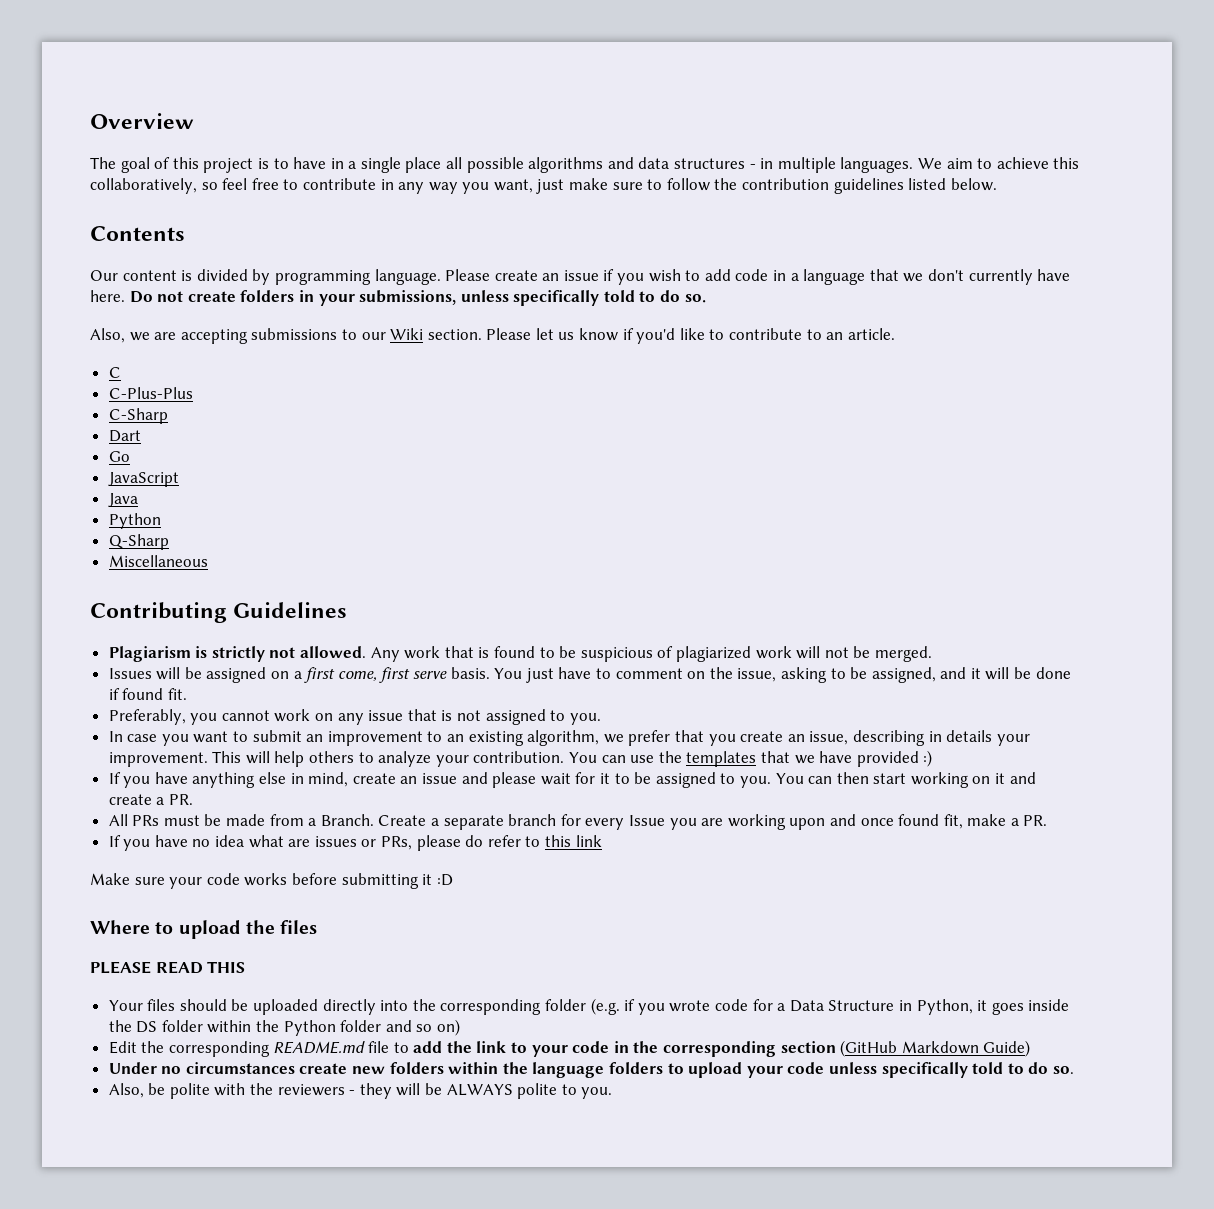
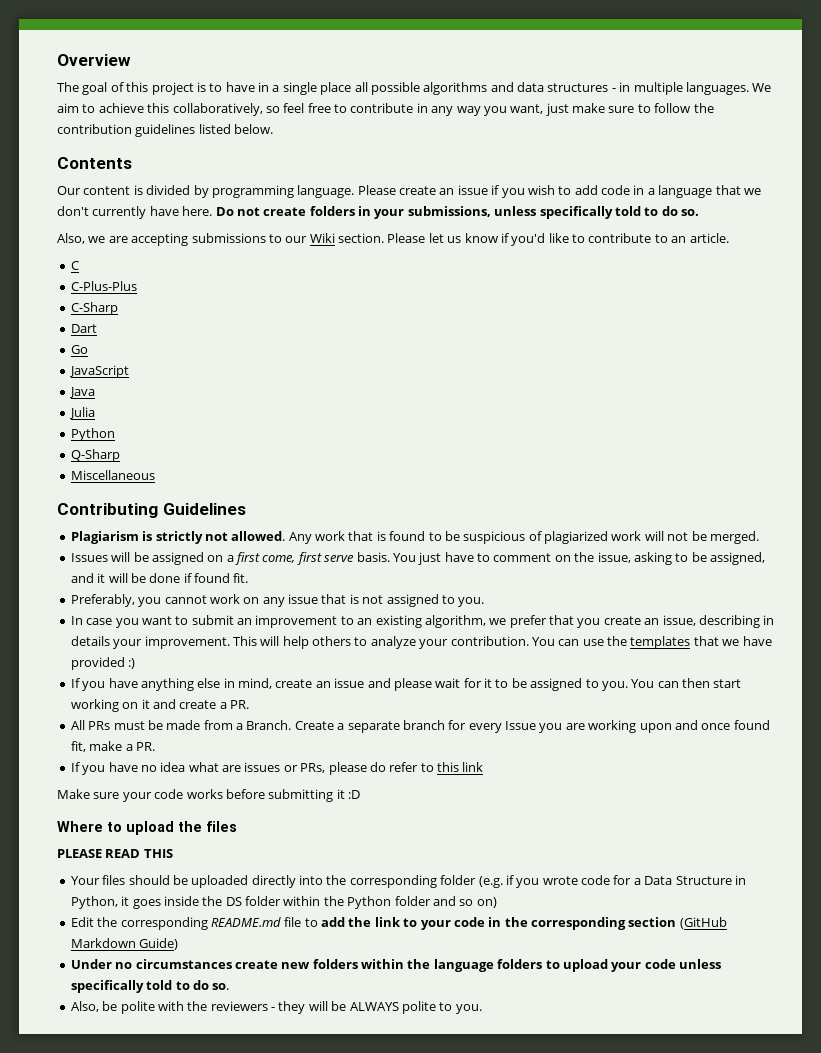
(138, 500) none -> [68,407,95,419] // Julia

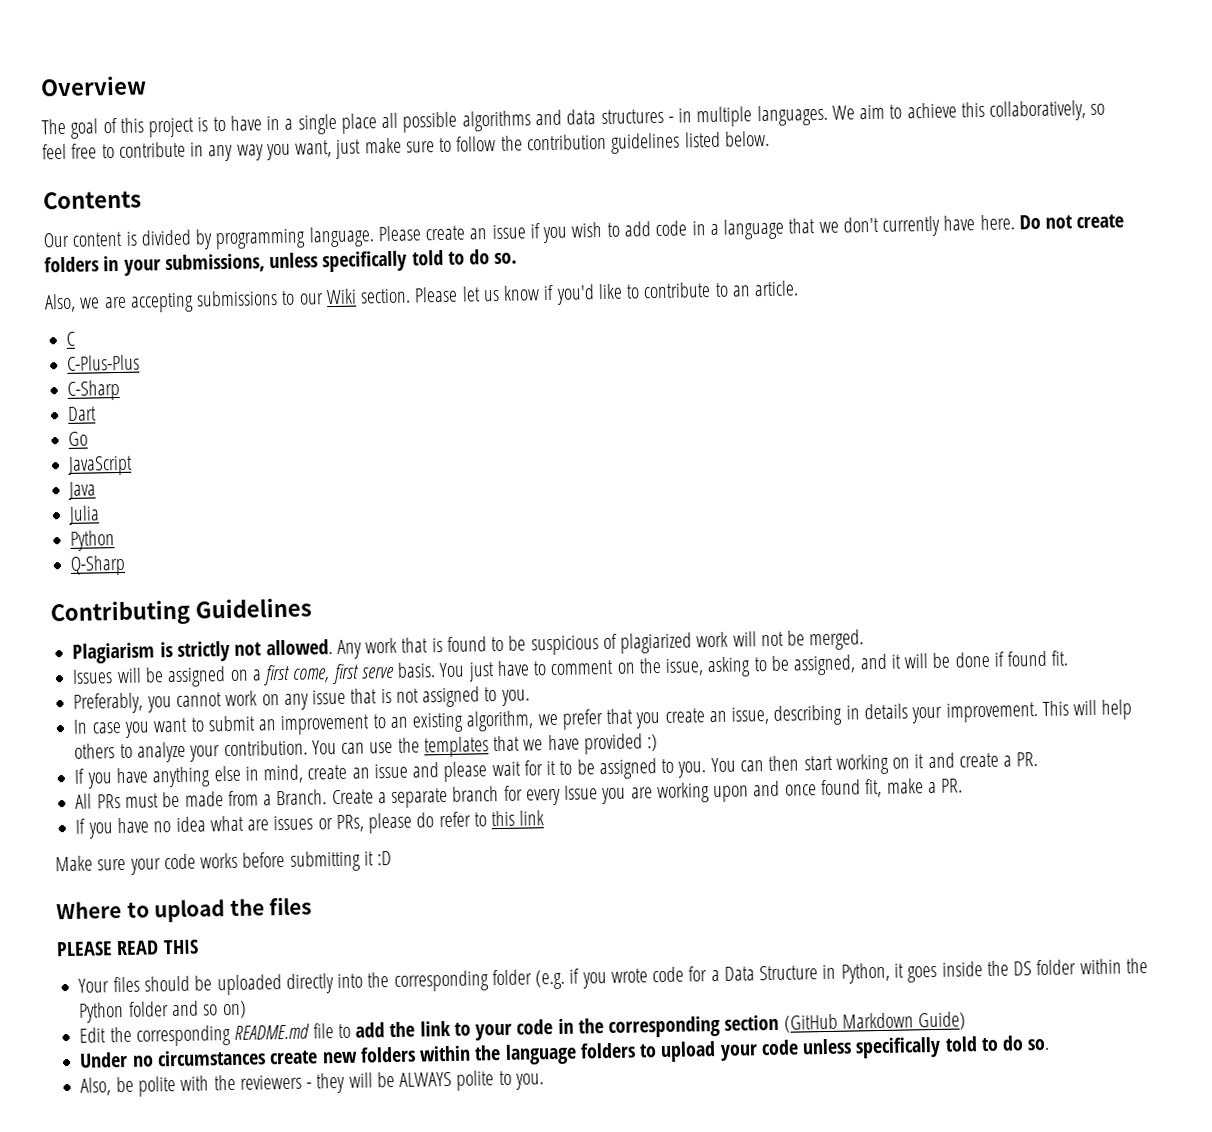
[70,470,155,480] // Miscellaneous -> (127, 565) none

